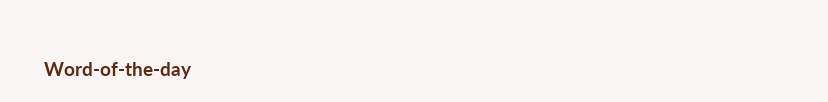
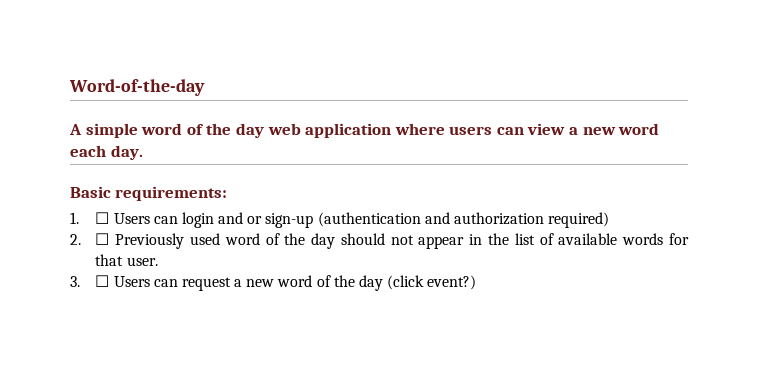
(192, 70) none -> [69,123,660,138] [70,145,143,160] [70,186,228,201] [70,212,610,228] [70,233,689,249] [95,254,158,266] [70,275,477,291] // A simple word of the day web application where users can view a new word each day. // Basic requirements: // 1. ☐ Users can login and or sign-up (authentication and authorization required) // 2. ☐ Previously used word of the day should not appear in the list of available words for that user. // 3. ☐ Users can request a new word of the day (click event?)

